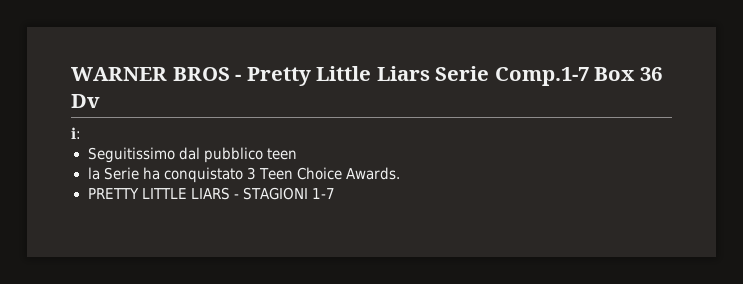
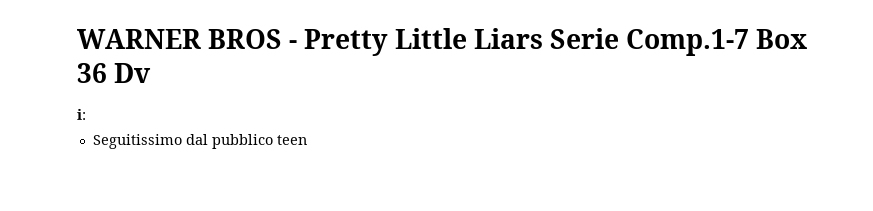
[87,167,400,183] [87,187,335,200] // la Serie ha conquistato 3 Teen Choice Awards. // PRETTY LITTLE LIARS - STAGIONI 1-7 -> (307, 140) none

